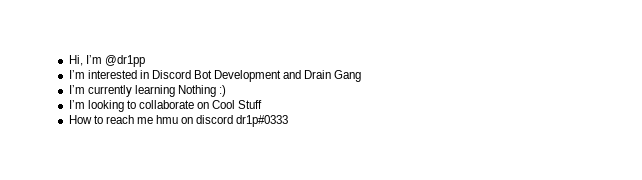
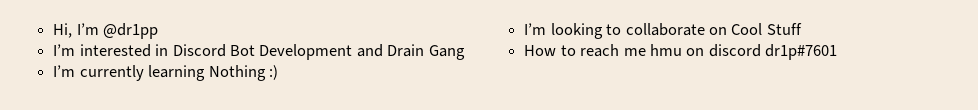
[236,115,289,127] dr1p#0333 -> [765,44,838,60] dr1p#7601

